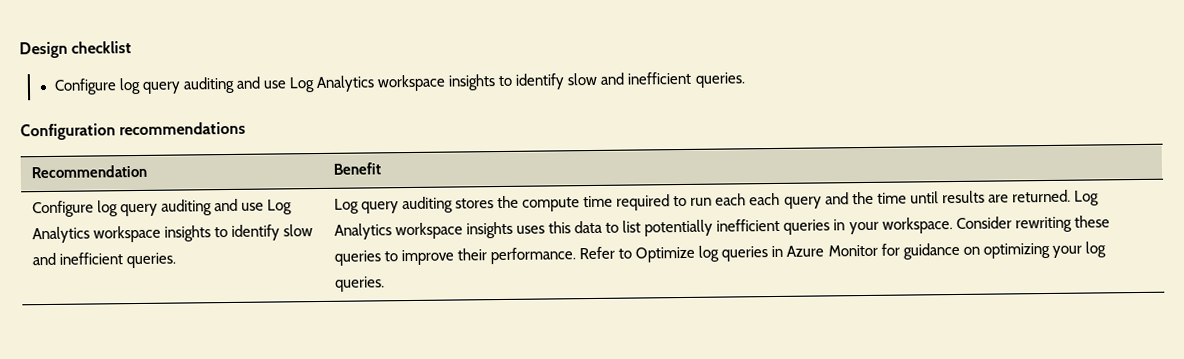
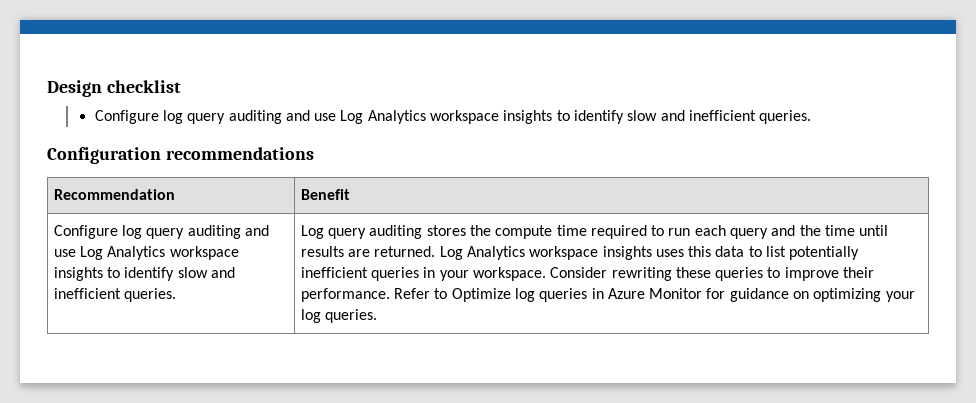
[749,192,781,206] each -> (726, 230) none

